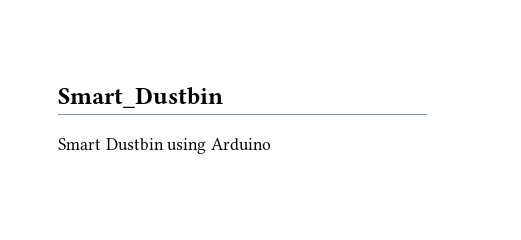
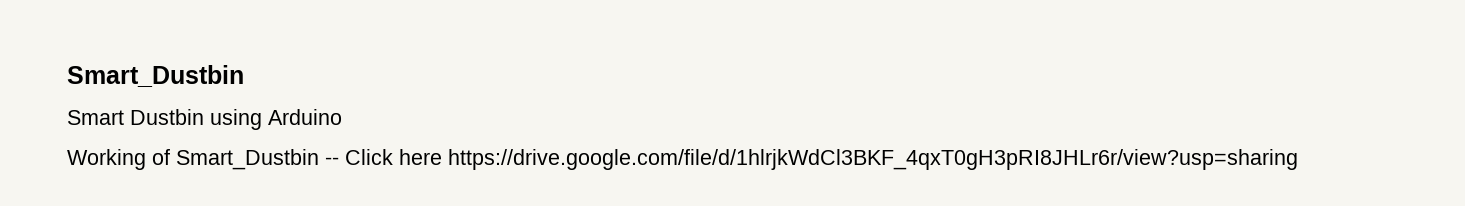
(272, 144) none -> [67,149,1298,170] // Working of Smart_Dustbin -- Click here https://drive.google.com/file/d/1hlrjkWdCl3BKF_4qxT0gH3pRI8JHLr6r/view?usp=sharing

